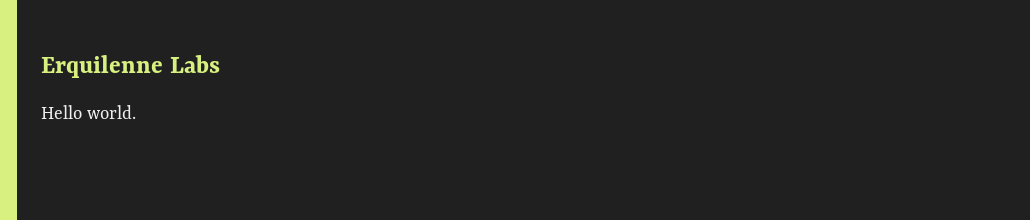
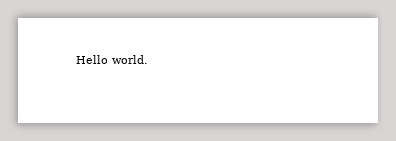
[41,55,221,78] Erquilenne Labs // -> (76, 59) none

